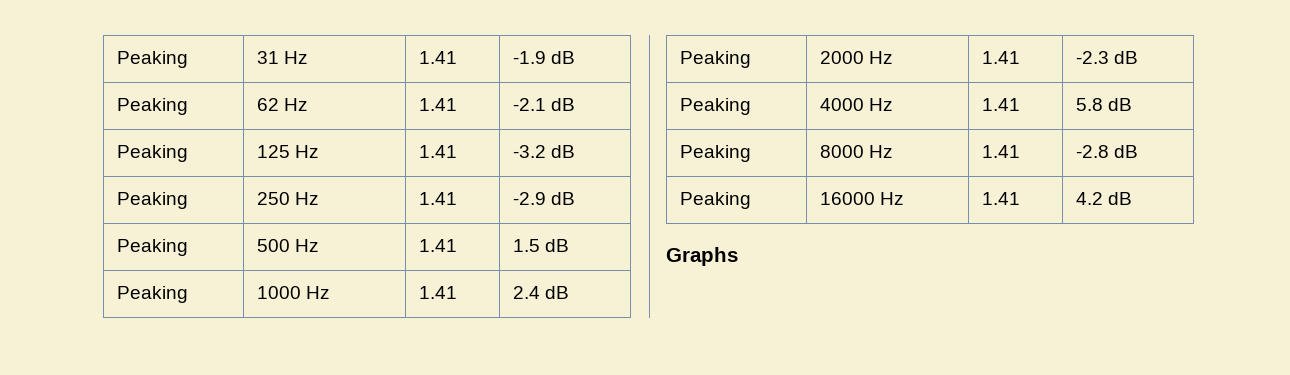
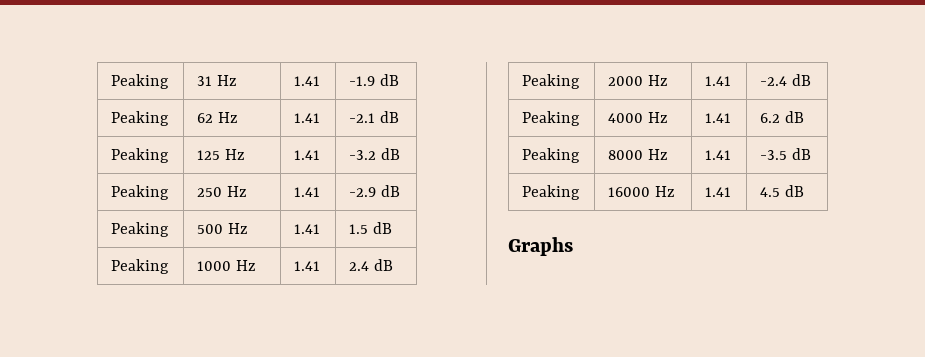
[1075,51,1109,64] -2.3 -> [760,76,788,86] -2.4
[1075,98,1103,111] 5.8 -> [760,113,781,123] 6.2
[1075,145,1109,158] -2.8 -> [760,150,788,160] -3.5
[1075,192,1103,205] 4.2 -> [760,187,781,197] 4.5

